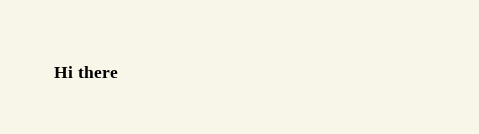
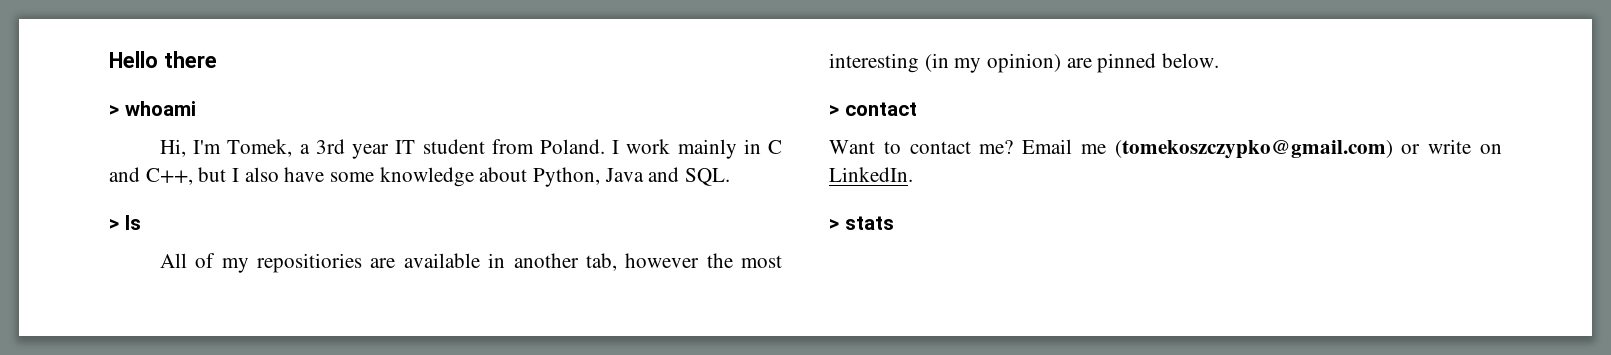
[54,66,73,78] Hi -> [109,51,158,68] Hello
(118, 72) none -> [109,101,196,116] [159,139,782,159] [109,167,731,187] [109,215,141,230] [159,253,782,273] [829,53,1220,73] [829,102,917,116] [829,139,1502,159] [829,167,913,182] [829,216,894,230] // > whoami // Hi, I'm Tomek, a 3rd year IT student from Poland. I work mainly in C and C++, but I also have some knowledge about Python, Java and SQL. // > ls // All of my repositiories are available in another tab, however the most interesting (in my opinion) are pinned below. // > contact // Want to contact me? Email me (tomekoszczypko@gmail.com) or write on LinkedIn. // > stats

